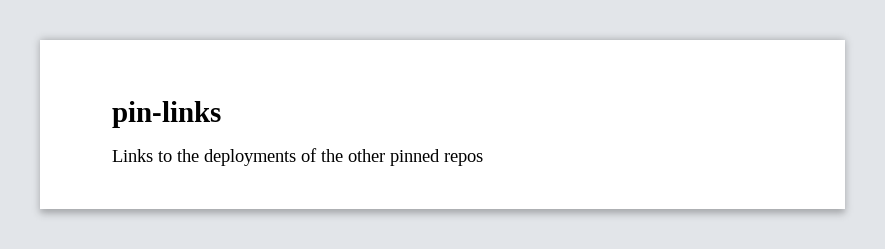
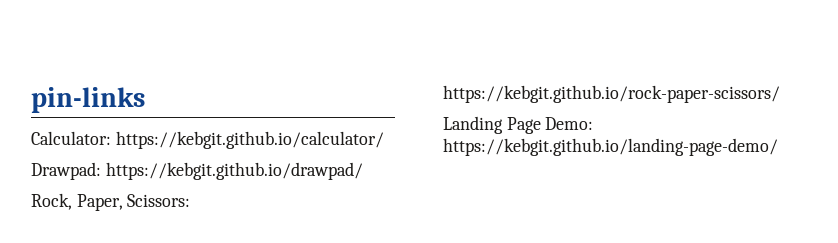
[112,148,483,166] Links to the deployments of the other pinned repos -> [31,131,384,149] [31,162,363,180] [31,193,191,211] [443,85,780,103] [443,116,594,134] [443,138,778,156] Calculator: https://kebgit.github.io/calculator/ // Drawpad: https://kebgit.github.io/drawpad/ // Rock, Paper, Scissors: https://kebgit.github.io/rock-paper-scissors/ // Landing Page Demo: https://kebgit.github.io/landing-page-demo/

